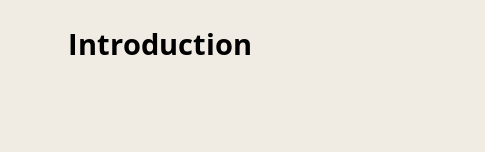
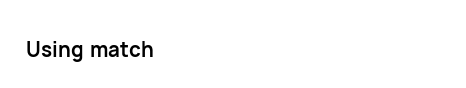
[68,33,252,55] Introduction -> [26,41,154,62] Using match

